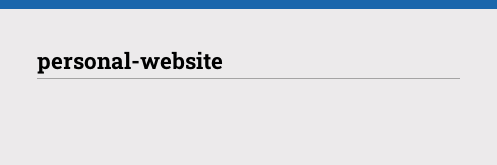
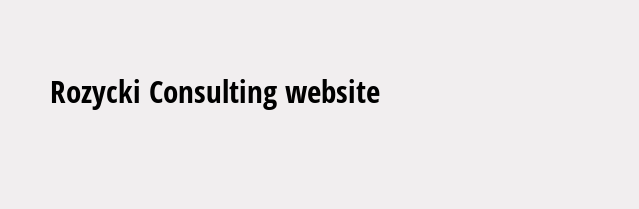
[37,51,223,74] personal-website -> [50,79,381,110] Rozycki Consulting website

